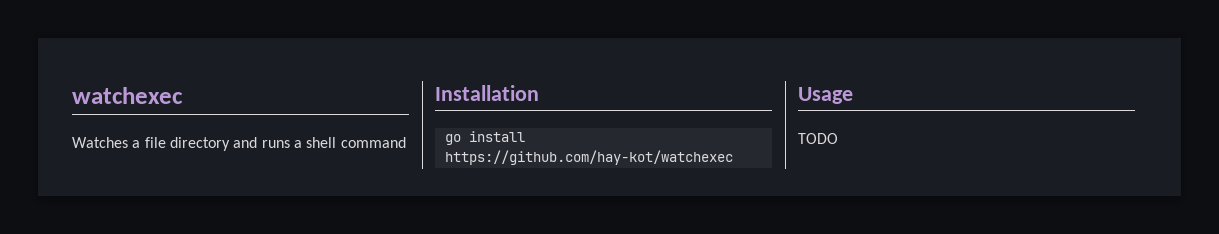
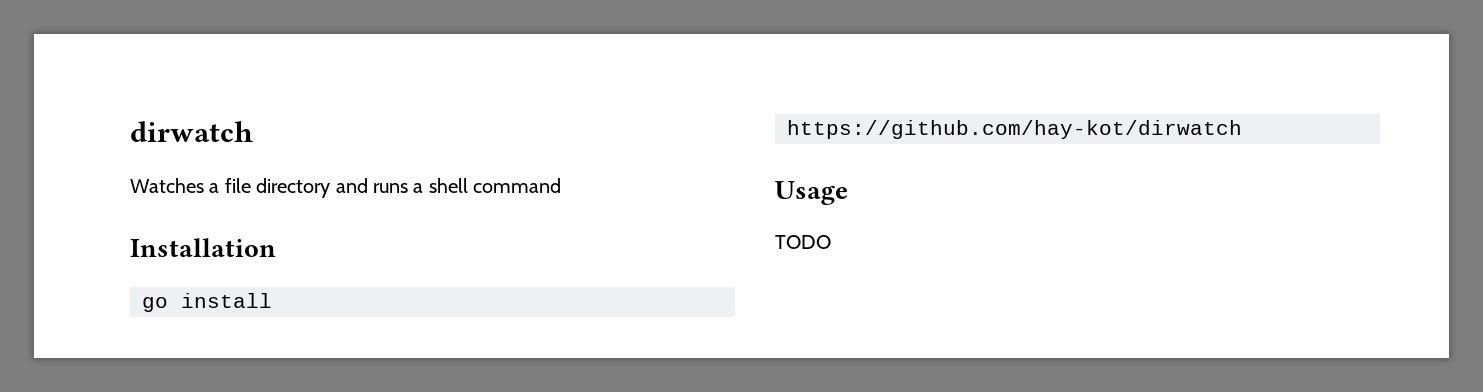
[72,87,183,104] watchexec -> [130,121,253,142] dirwatch
[444,150,733,165] https://github.com/hay-kot/watchexec -> [787,120,1242,139] https://github.com/hay-kot/dirwatch

